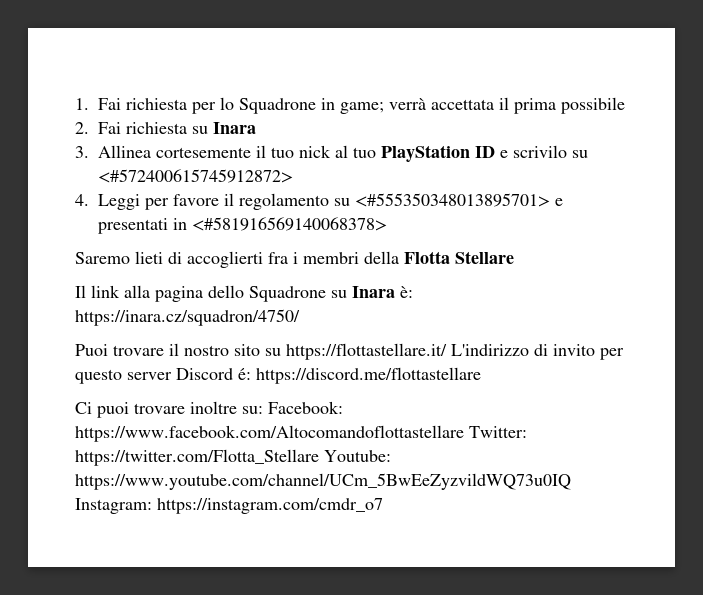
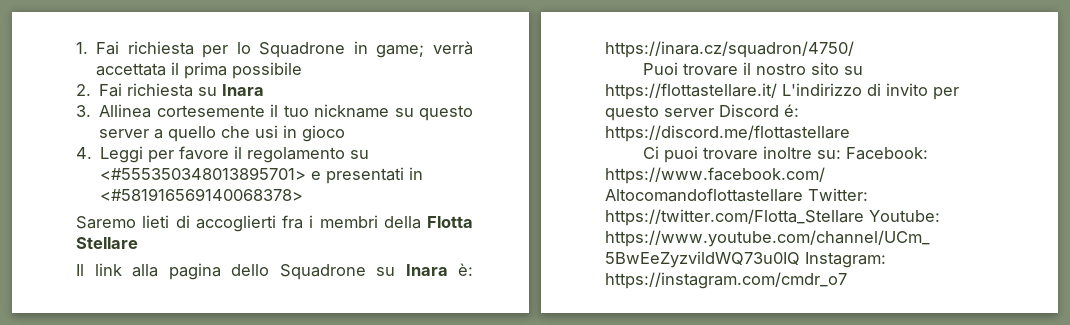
[299,145,589,162] [98,169,294,183] nick al tuo PlayStation ID e scrivilo su <#572400615745912872> -> [314,104,473,121] [99,125,346,142] nickname su questo server a quello che usi in gioco

